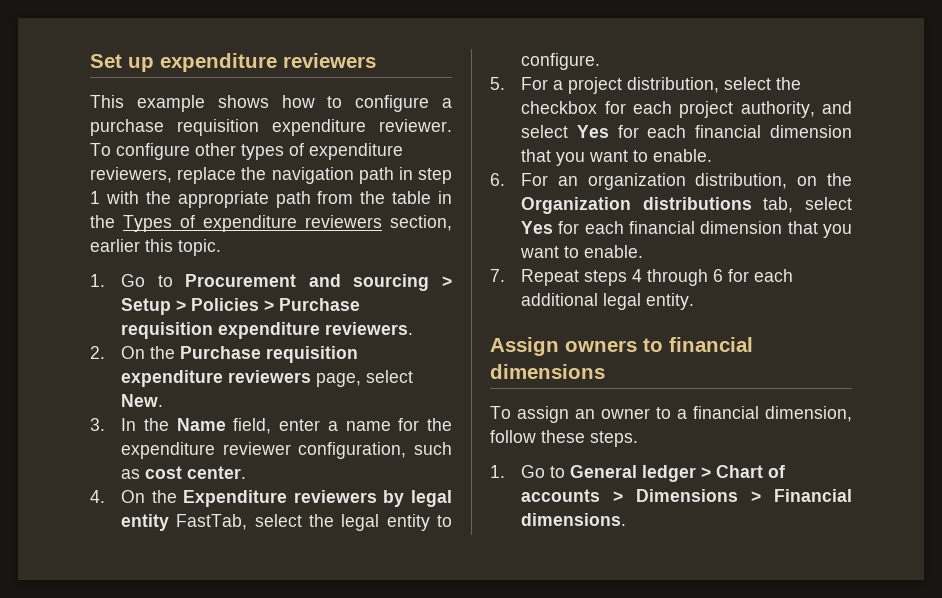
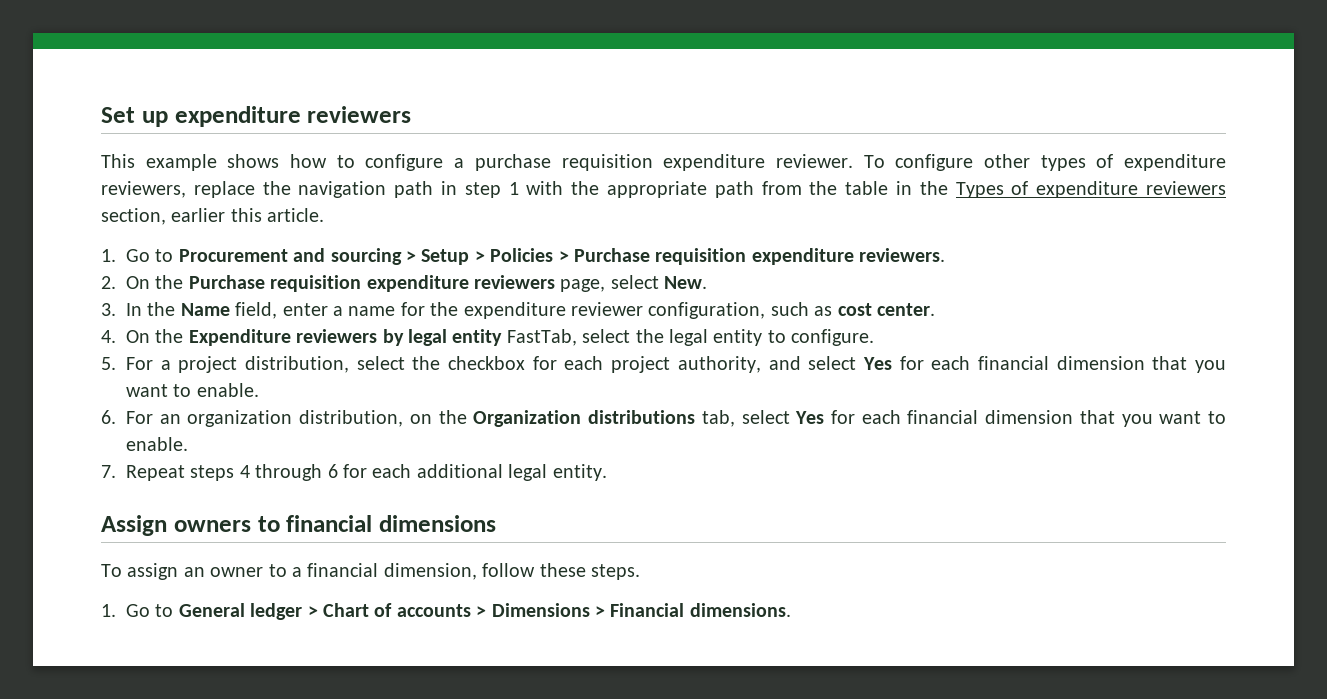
[178,239,221,256] topic. -> [267,208,325,222] article.

